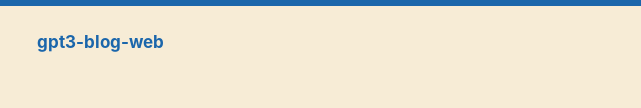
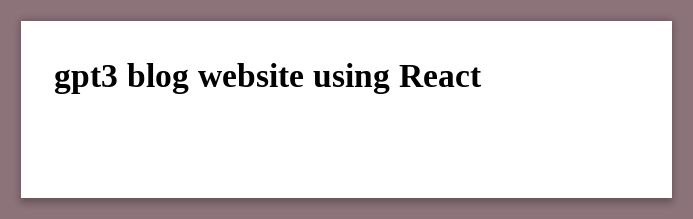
[37,35,164,52] gpt3-blog-web -> [54,63,483,94] gpt3 blog website using React

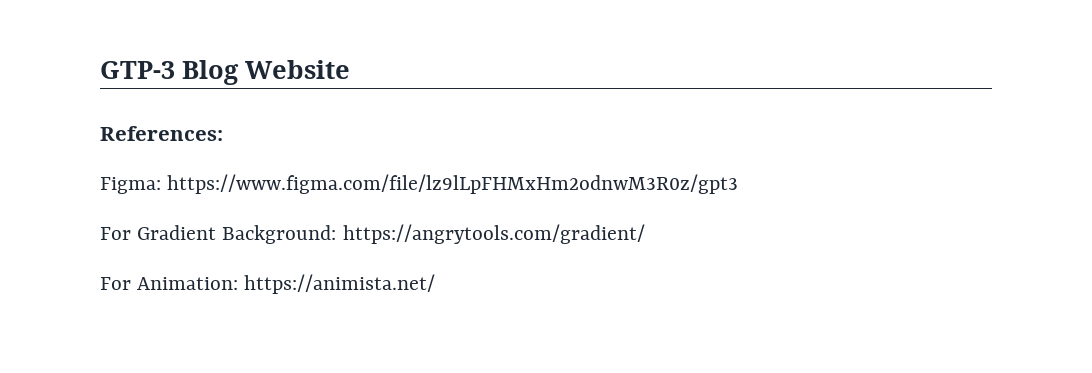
[54,63,483,94] gpt3 blog website using React -> [100,60,350,85] [100,126,223,141] [100,174,739,194] [100,224,645,244] [100,274,436,294] GTP-3 Blog Website // References: // Figma: https://www.figma.com/file/lz9lLpFHMxHm2odnwM3R0z/gpt3 // For Gradient Background: https://angrytools.com/gradient/ // For Animation: https://animista.net/

